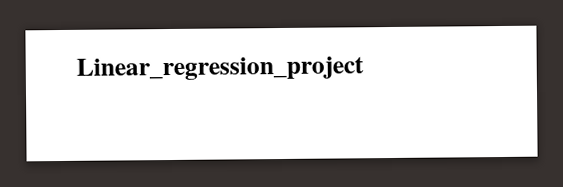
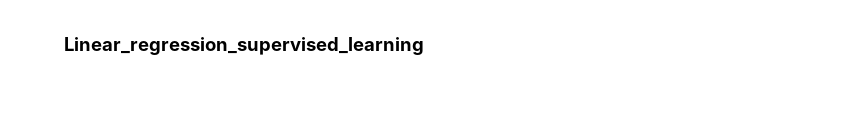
[76,56,364,81] Linear_regression_project -> [64,37,424,55] Linear_regression_supervised_learning

